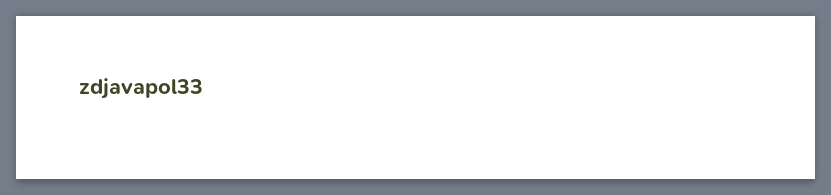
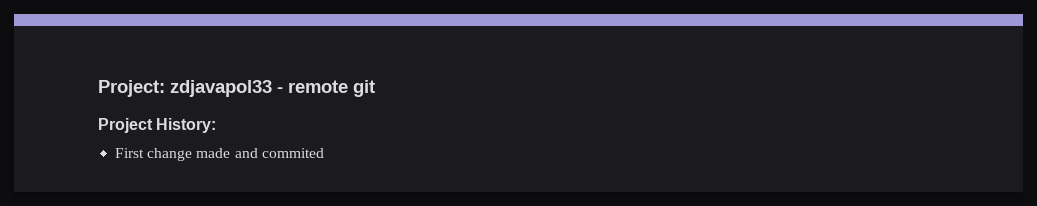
[79,78,203,99] zdjavapol33 -> [98,80,375,97] [98,118,217,133] [115,148,324,161] Project: zdjavapol33 - remote git // Project History: // First change made and commited

